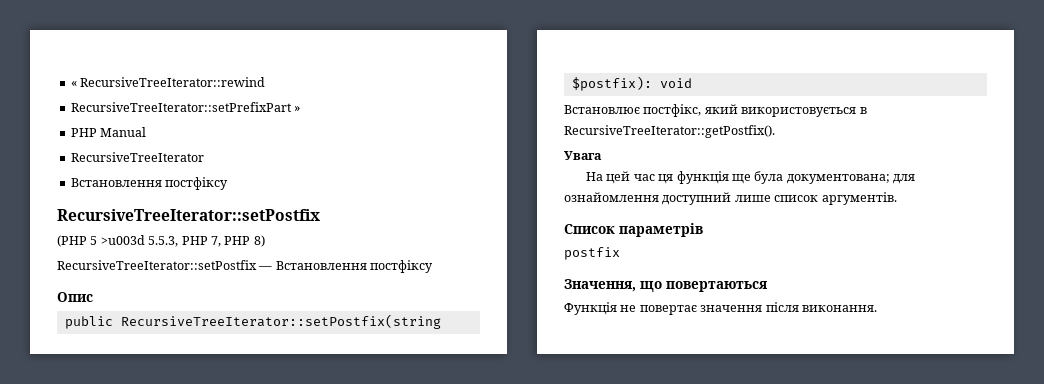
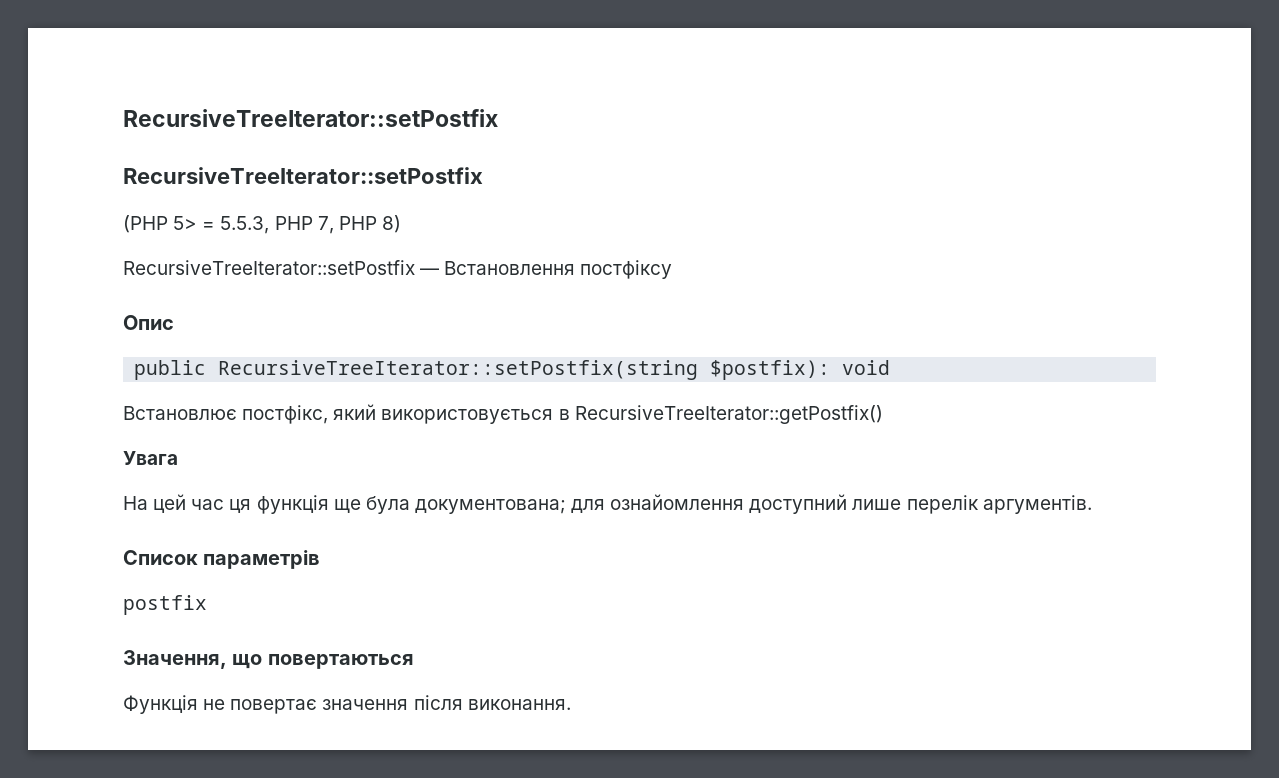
[70,77,266,87] [70,102,301,112] [70,127,147,137] [70,152,204,162] [70,177,229,190] « RecursiveTreeIterator::rewind // RecursiveTreeIterator::setPrefixPart » // PHP Manual // RecursiveTreeIterator // Встановлення постфіксу -> [123,109,498,127] RecursiveTreeIterator::setPostfix
[90,235,145,245] 5 >u003d -> [173,216,216,230] 5> =
[564,125,775,138] RecursiveTreeIterator::getPostfix(). -> [574,405,883,424] RecursiveTreeIterator::getPostfix()
[774,195,819,202] список -> [906,495,979,514] перелік

